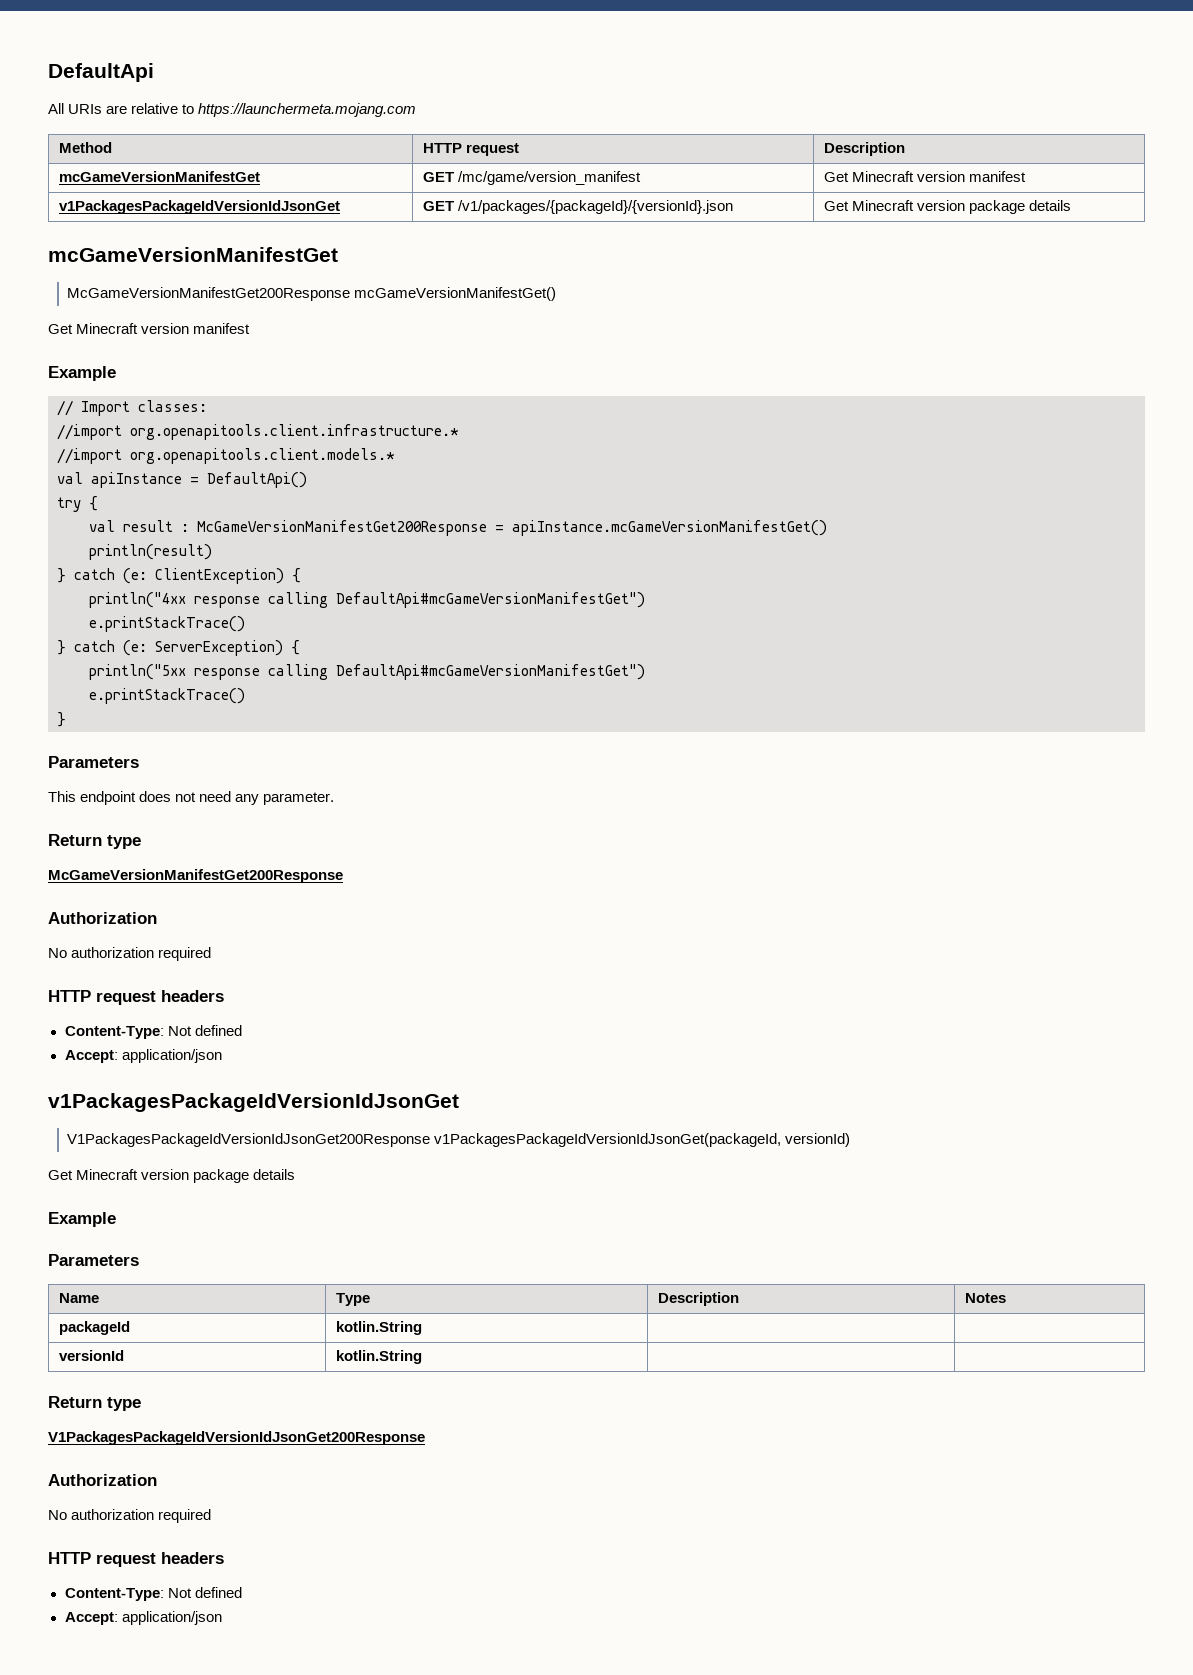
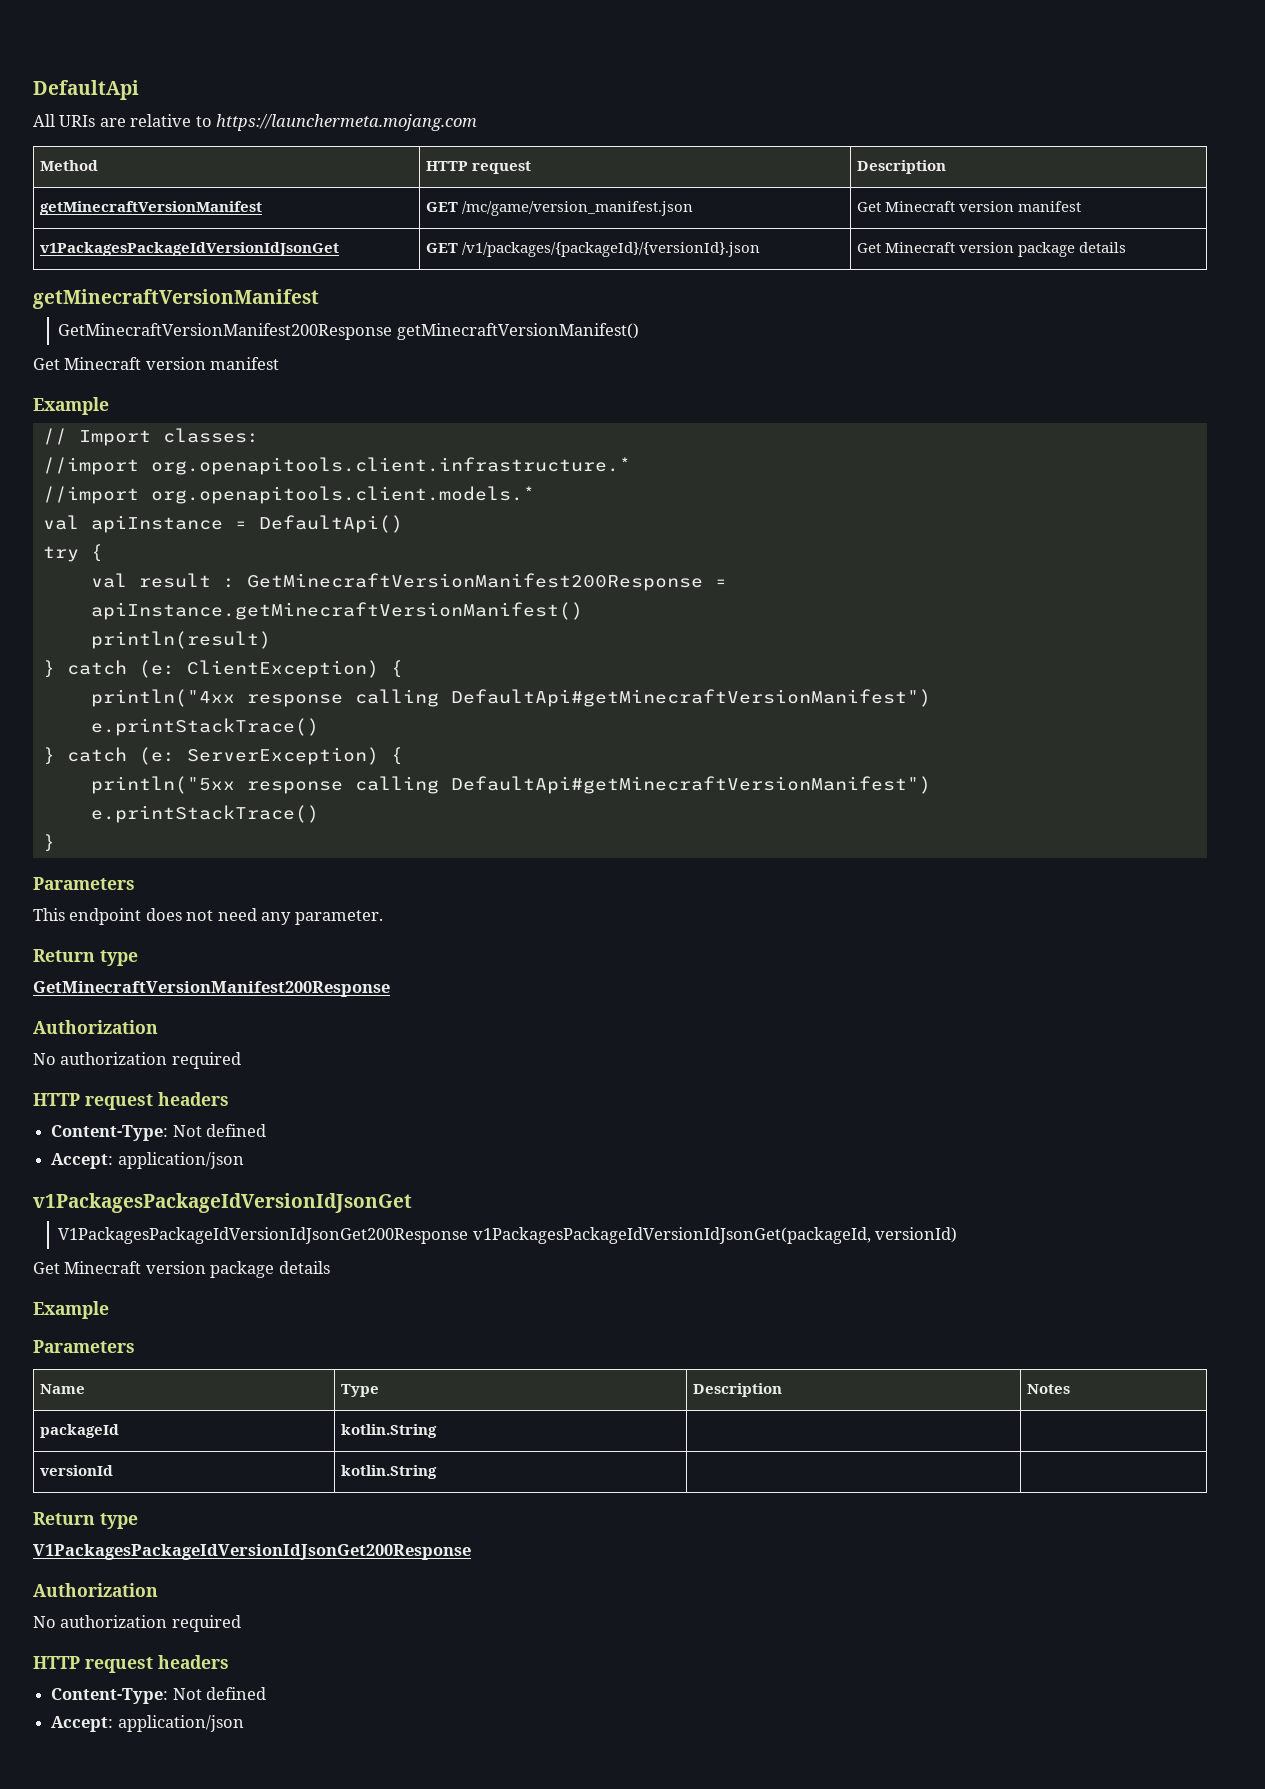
[59,171,261,182] [423,171,642,185] mcGameVersionManifestGet | GET /mc/game/version_manifest -> [40,201,263,215] [426,201,694,216] getMinecraftVersionManifest | GET /mc/game/version_manifest.json
[48,247,338,262] [67,287,557,301] mcGameVersionManifestGet // McGameVersionManifestGet200Response mcGameVersionManifestGet() -> [33,289,319,309] [58,323,639,340] getMinecraftVersionManifest // GetMinecraftVersionManifest200Response getMinecraftVersionManifest()
[197,520,827,536] McGameVersionManifestGet200Response = apiInstance.mcGameVersionManifestGet() -> [246,573,727,591] [90,602,583,620] GetMinecraftVersionManifest200Response = apiInstance.getMinecraftVersionManifest()
[336,592,645,608] DefaultApi#mcGameVersionManifestGet") -> [450,689,931,707] DefaultApi#getMinecraftVersionManifest")
[336,664,645,680] DefaultApi#mcGameVersionManifestGet") -> [450,776,931,794] DefaultApi#getMinecraftVersionManifest")
[48,869,343,883] McGameVersionManifestGet200Response -> [33,981,390,997] GetMinecraftVersionManifest200Response

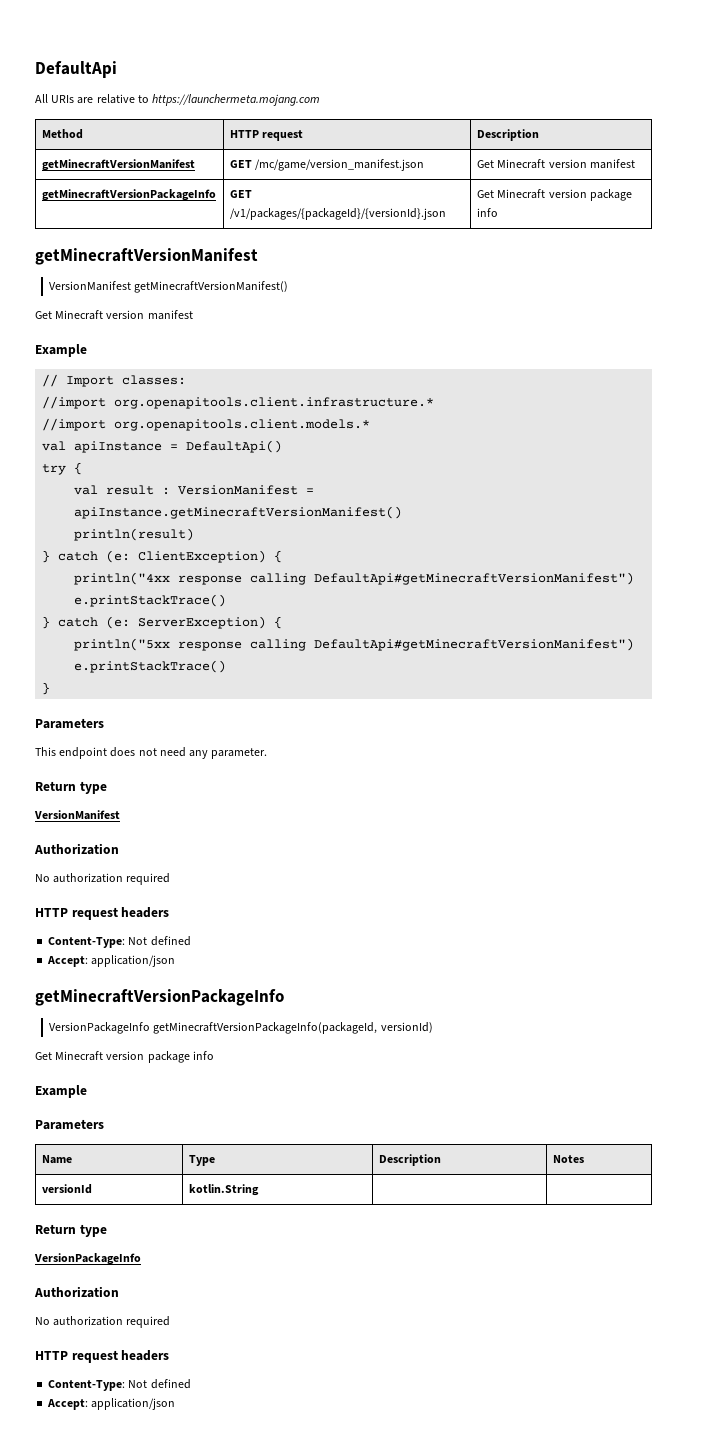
[40,242,340,256] v1PackagesPackageIdVersionIdJsonGet -> [42,189,217,201] getMinecraftVersionPackageInfo
[1079,242,1127,253] details -> [477,208,499,217] info
[58,323,393,340] GetMinecraftVersionManifest200Response -> [49,281,132,291] VersionManifest
[246,573,703,591] GetMinecraftVersionManifest200Response -> [178,485,299,495] VersionManifest
[33,981,390,997] GetMinecraftVersionManifest200Response -> [34,810,120,820] VersionManifest
[33,1193,412,1213] [58,1227,871,1244] v1PackagesPackageIdVersionIdJsonGet // V1PackagesPackageIdVersionIdJsonGet200Response v1PackagesPackageIdVersionIdJsonGet(packageId, -> [35,989,284,1006] [49,1022,378,1034] getMinecraftVersionPackageInfo // VersionPackageInfo getMinecraftVersionPackageInfo(packageId,
[278,1261,330,1274] details -> [192,1051,214,1060] info
[40,1424,120,1438] [341,1424,438,1438] // packageId | kotlin.String | | -> (585, 1159) none
[33,1544,471,1560] V1PackagesPackageIdVersionIdJsonGet200Response -> [34,1253,141,1265] VersionPackageInfo

